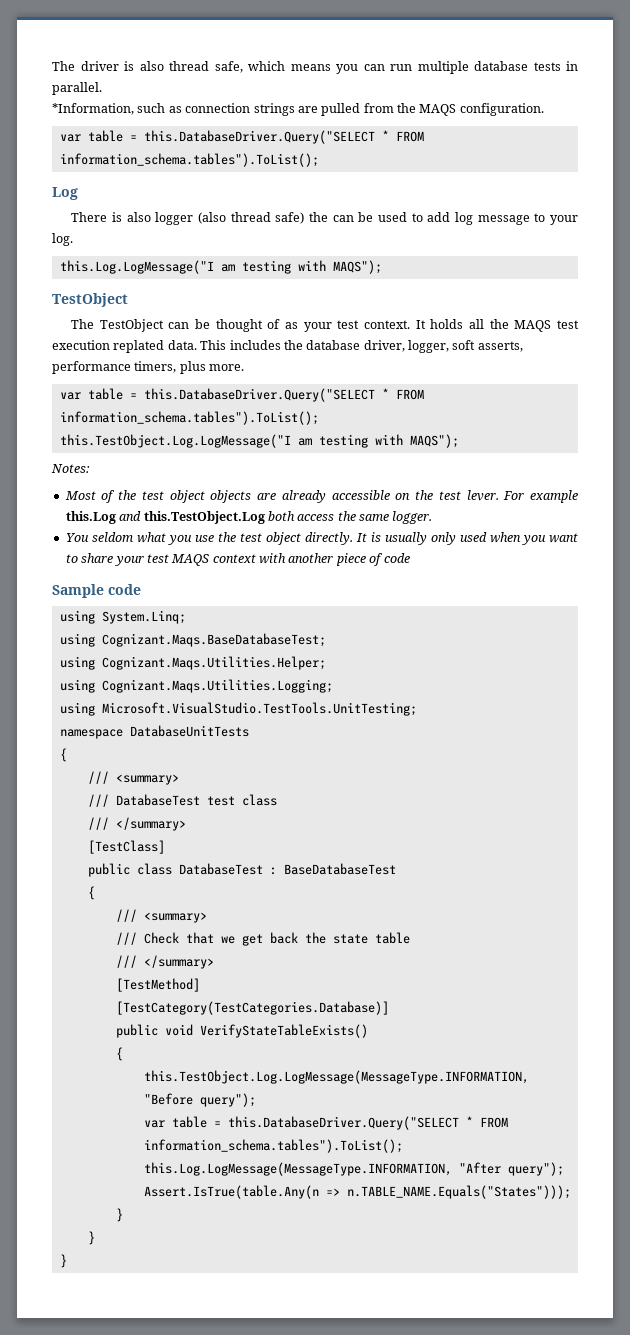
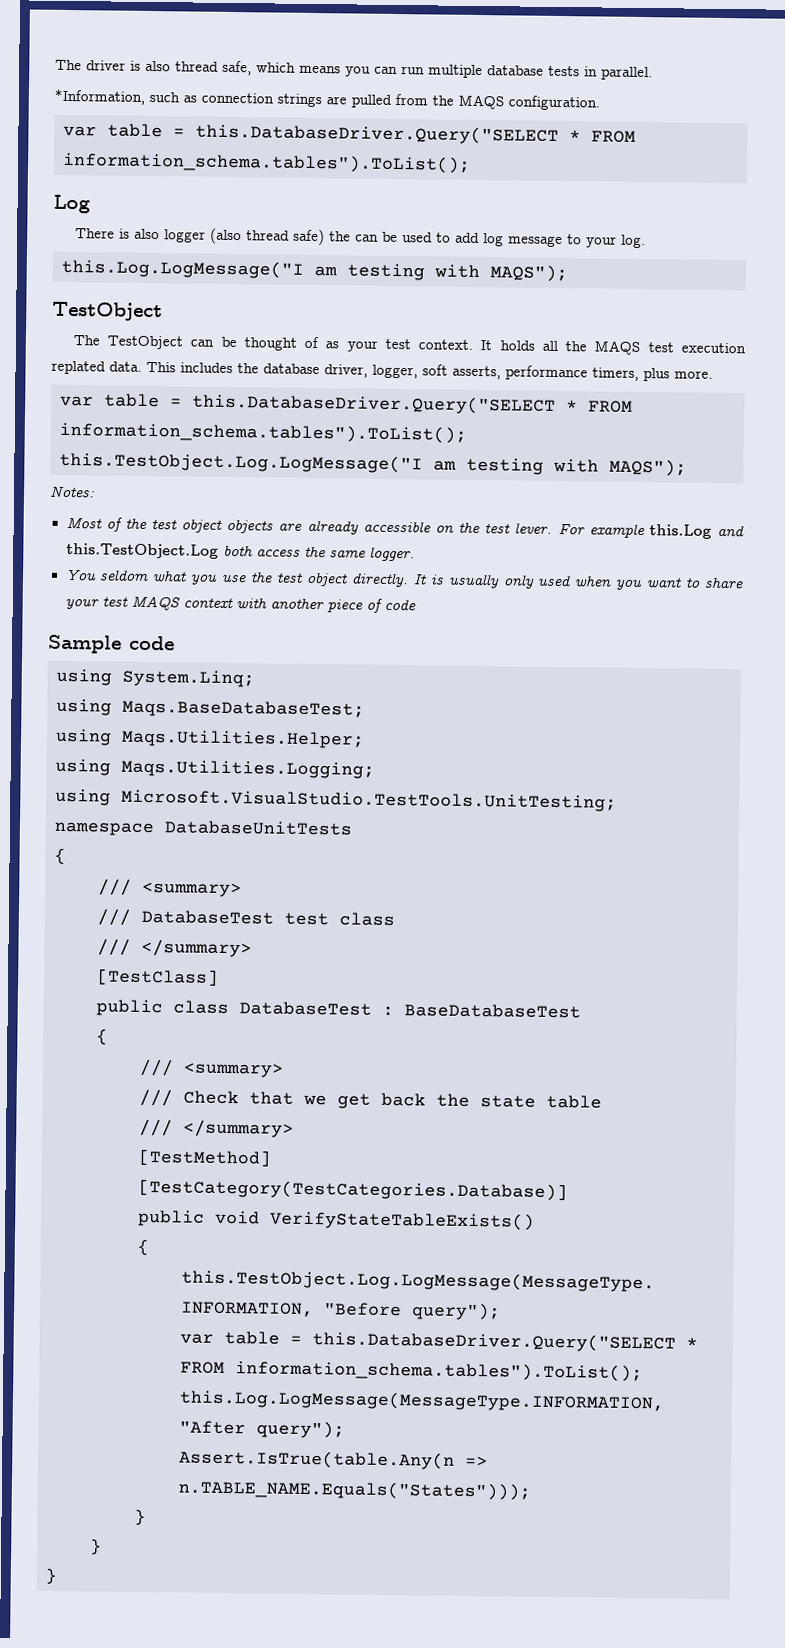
[101,633,326,647] [59,656,326,670] [59,679,333,693] Cognizant.Maqs.BaseDatabaseTest; // using Cognizant.Maqs.Utilities.Helper; // using Cognizant.Maqs.Utilities.Logging; -> [122,699,365,719] [55,728,365,749] [55,758,375,779] Maqs.BaseDatabaseTest; // using Maqs.Utilities.Helper; // using Maqs.Utilities.Logging;

